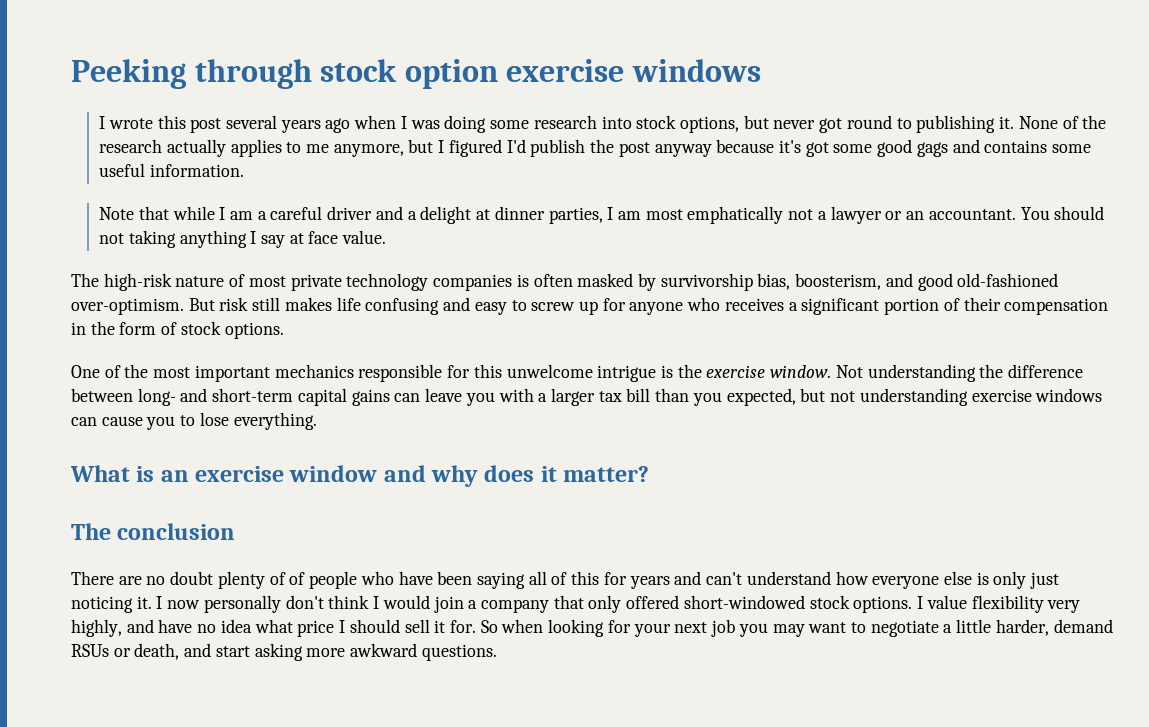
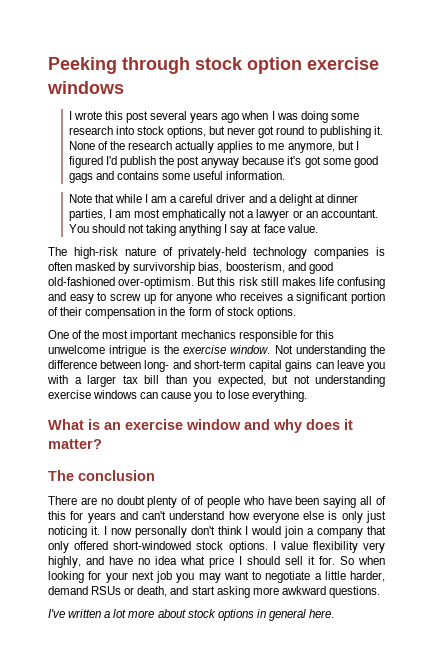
[248,274,342,291] most private -> [178,247,247,259] privately-held
(215, 304) none -> [217,277,236,286] this
(497, 652) none -> [48,609,335,621] // I've written a lot more about stock options in general here.

